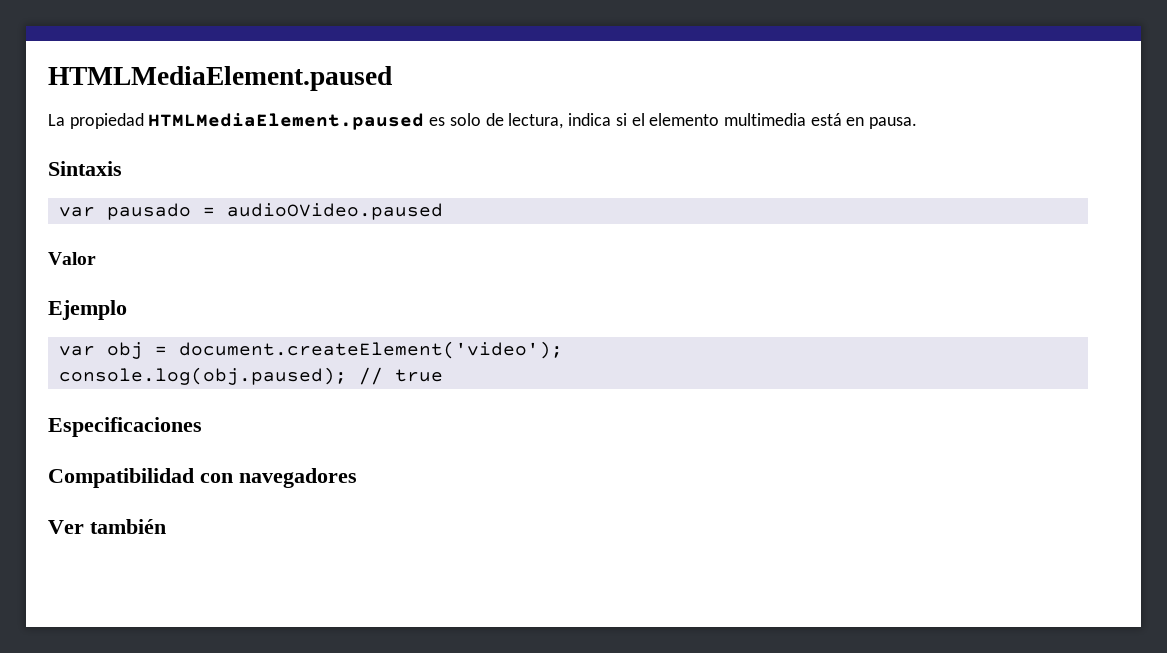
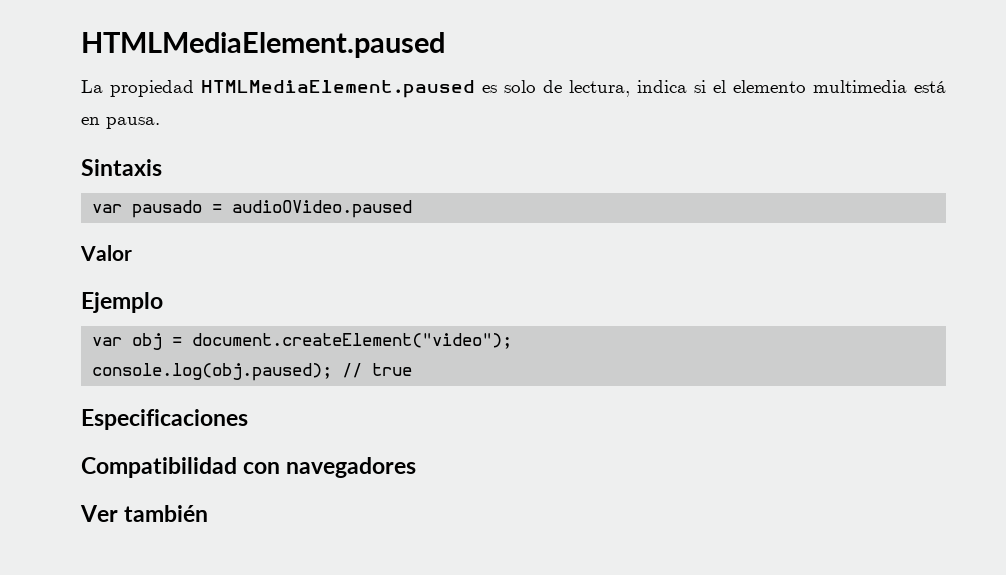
[178,341,563,359] document.createElement('video'); -> [192,333,513,349] document.createElement("video");

